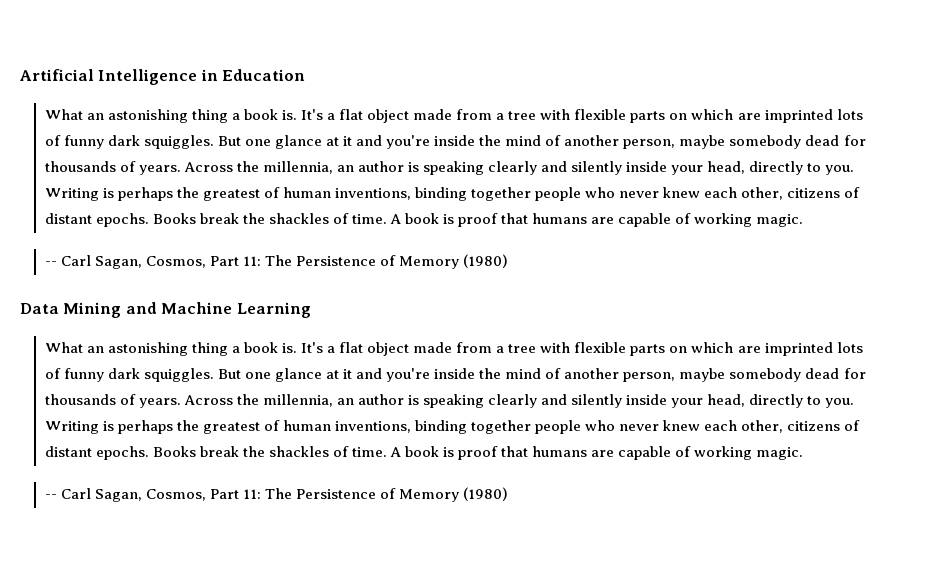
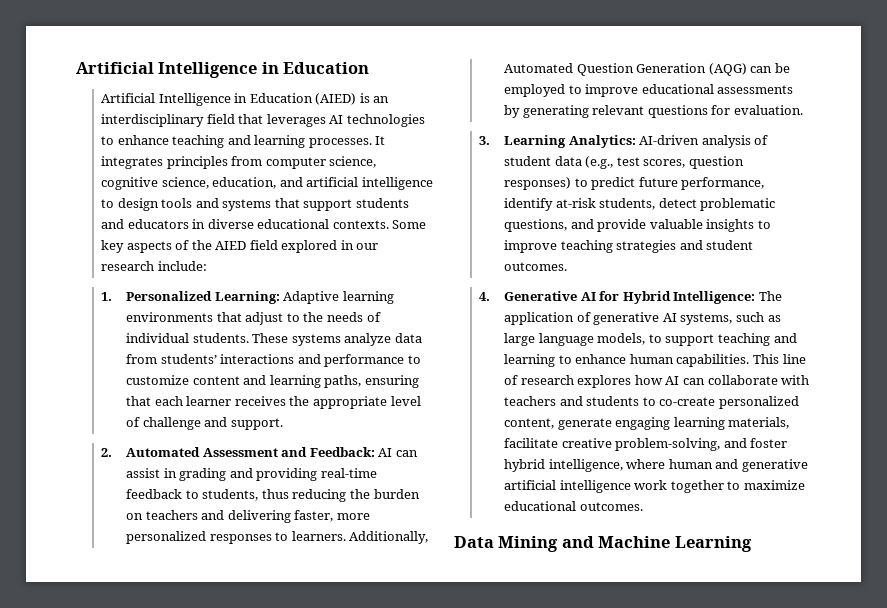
[44,109,863,123] [44,135,866,149] [44,161,855,175] [44,187,861,201] [44,213,804,227] [44,254,509,269] What an astonishing thing a book is. It's a flat object made from a tree with flexible parts on which are imprinted lots of funny dark squiggles. But one glance at it and you're inside the mind of another person, maybe somebody dead for thousands of years. Across the millennia, an author is speaking clearly and silently inside your head, directly to you. Writing is perhaps the greatest of human inventions, binding together people who never knew each other, citizens of distant epochs. Books break the shackles of time. A book is proof that humans are capable of working magic. // -- Carl Sagan, Cosmos, Part 11: The Persistence of Memory (1980) -> [101,93,390,106] [101,114,425,127] [101,135,386,148] [101,156,377,169] [101,177,433,190] [101,198,409,211] [101,219,427,229] [101,240,379,253] [101,261,207,271] [101,291,394,304] [126,312,381,325] [126,333,422,346] [126,354,421,367] [126,375,419,388] [126,396,421,409] [126,417,283,430] [101,447,418,457] [126,468,377,481] [126,489,420,502] [126,510,370,523] [126,531,429,544] [504,63,790,76] [504,84,794,97] [504,105,803,118] [479,135,769,148] [504,156,744,169] [504,177,765,190] [504,198,776,211] [504,219,771,232] [504,240,754,253] [504,262,568,271] [479,291,782,304] [504,312,781,325] [504,333,797,346] [504,354,806,367] [504,375,810,388] [504,396,799,409] [504,417,790,430] [504,438,788,451] [504,459,808,472] [504,480,805,493] [504,501,643,511] Artificial Intelligence in Education (AIED) is an interdisciplinary field that leverages AI technologies to enhance teaching and learning processes. It integrates principles from computer science, cognitive science, education, and artificial intelligence to design tools and systems that support students and educators in diverse educational contexts. Some key aspects of the AIED field explored in our research include: // 1. Personalized Learning: Adaptive learning environments that adjust to the needs of individual students. These systems analyze data from students’ interactions and performance to customize content and learning paths, ensuring that each learner receives the appropriate level of challenge and support. // 2. Automated Assessment and Feedback: AI can assist in grading and providing real-time feedback to students, thus reducing the burden on teachers and delivering faster, more personalized responses to learners. Additionally, Automated Question Generation (AQG) can be employed to improve educational assessments by generating relevant questions for evaluation. // 3. Learning Analytics: AI-driven analysis of student data (e.g., test scores, question responses) to predict future performance, identify at-risk students, detect problematic questions, and provide valuable insights to improve teaching strategies and student outcomes. // 4. Generative AI for Hybrid Intelligence: The application of generative AI systems, such as large language models, to support teaching and learning to enhance human capabilities. This line of research explores how AI can collaborate with teachers and students to co-create personalized content, generate engaging learning materials, facilitate creative problem-solving, and foster hybrid intelligence, where human and generative artificial intelligence work together to maximize educational outcomes.
[44,342,863,356] [44,368,866,382] [44,394,855,408] [44,420,861,434] [44,446,804,460] [44,487,509,502] // What an astonishing thing a book is. It's a flat object made from a tree with flexible parts on which are imprinted lots of funny dark squiggles. But one glance at it and you're inside the mind of another person, maybe somebody dead for thousands of years. Across the millennia, an author is speaking clearly and silently inside your head, directly to you. Writing is perhaps the greatest of human inventions, binding together people who never knew each other, citizens of distant epochs. Books break the shackles of time. A book is proof that humans are capable of working magic. // -- Carl Sagan, Cosmos, Part 11: The Persistence of Memory (1980) -> (752, 544) none

